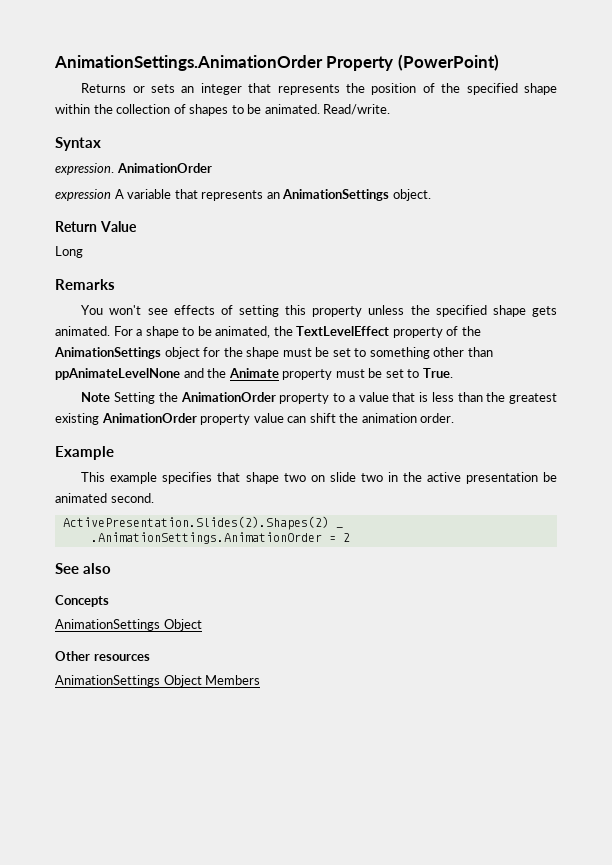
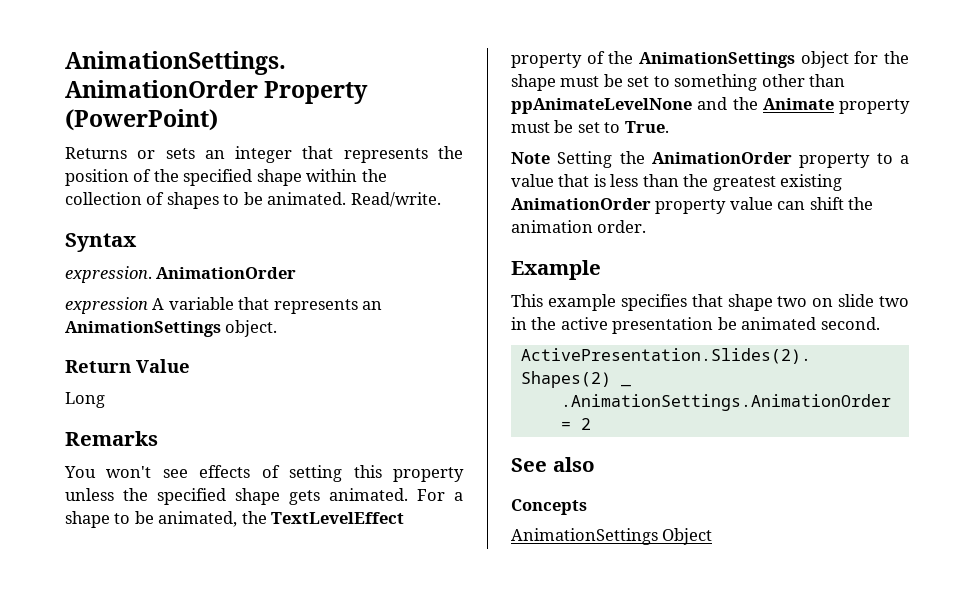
[55,651,150,661] [55,675,261,687] // Other resources // AnimationSettings Object Members -> (713, 536) none

